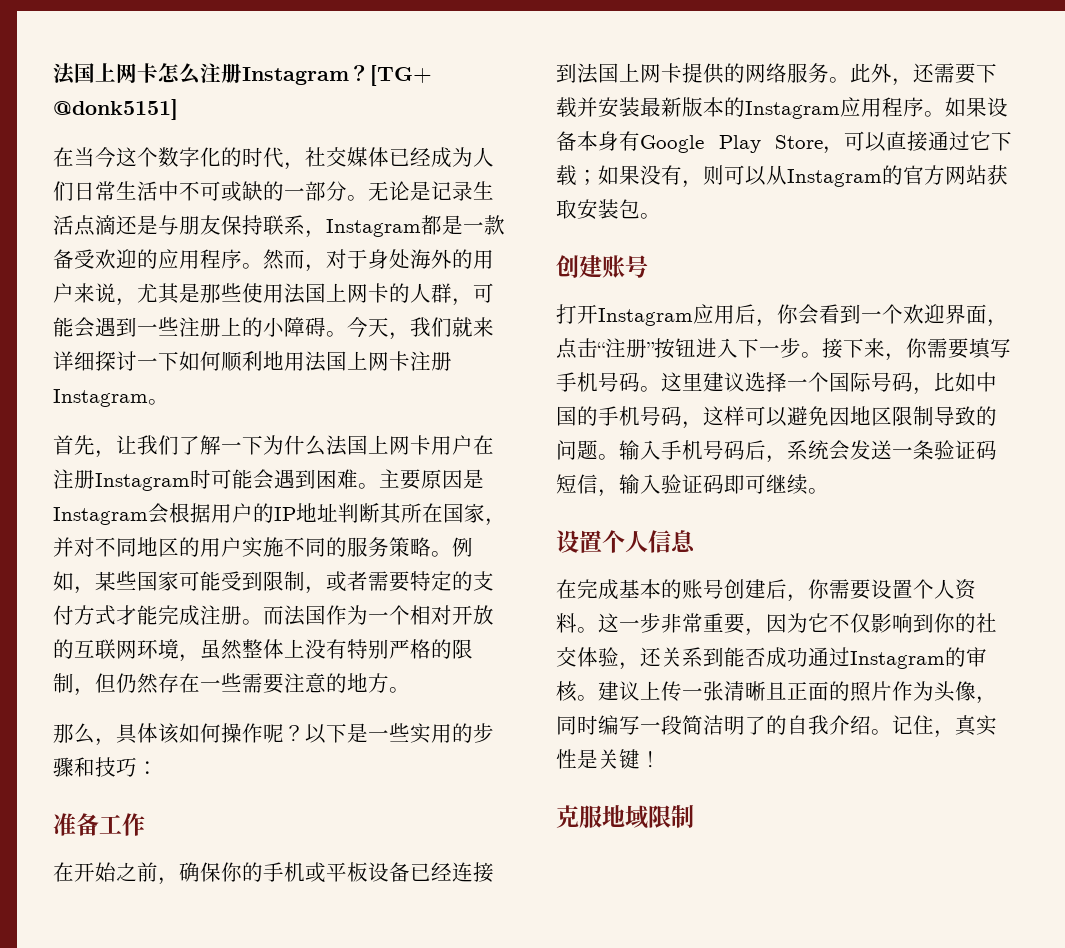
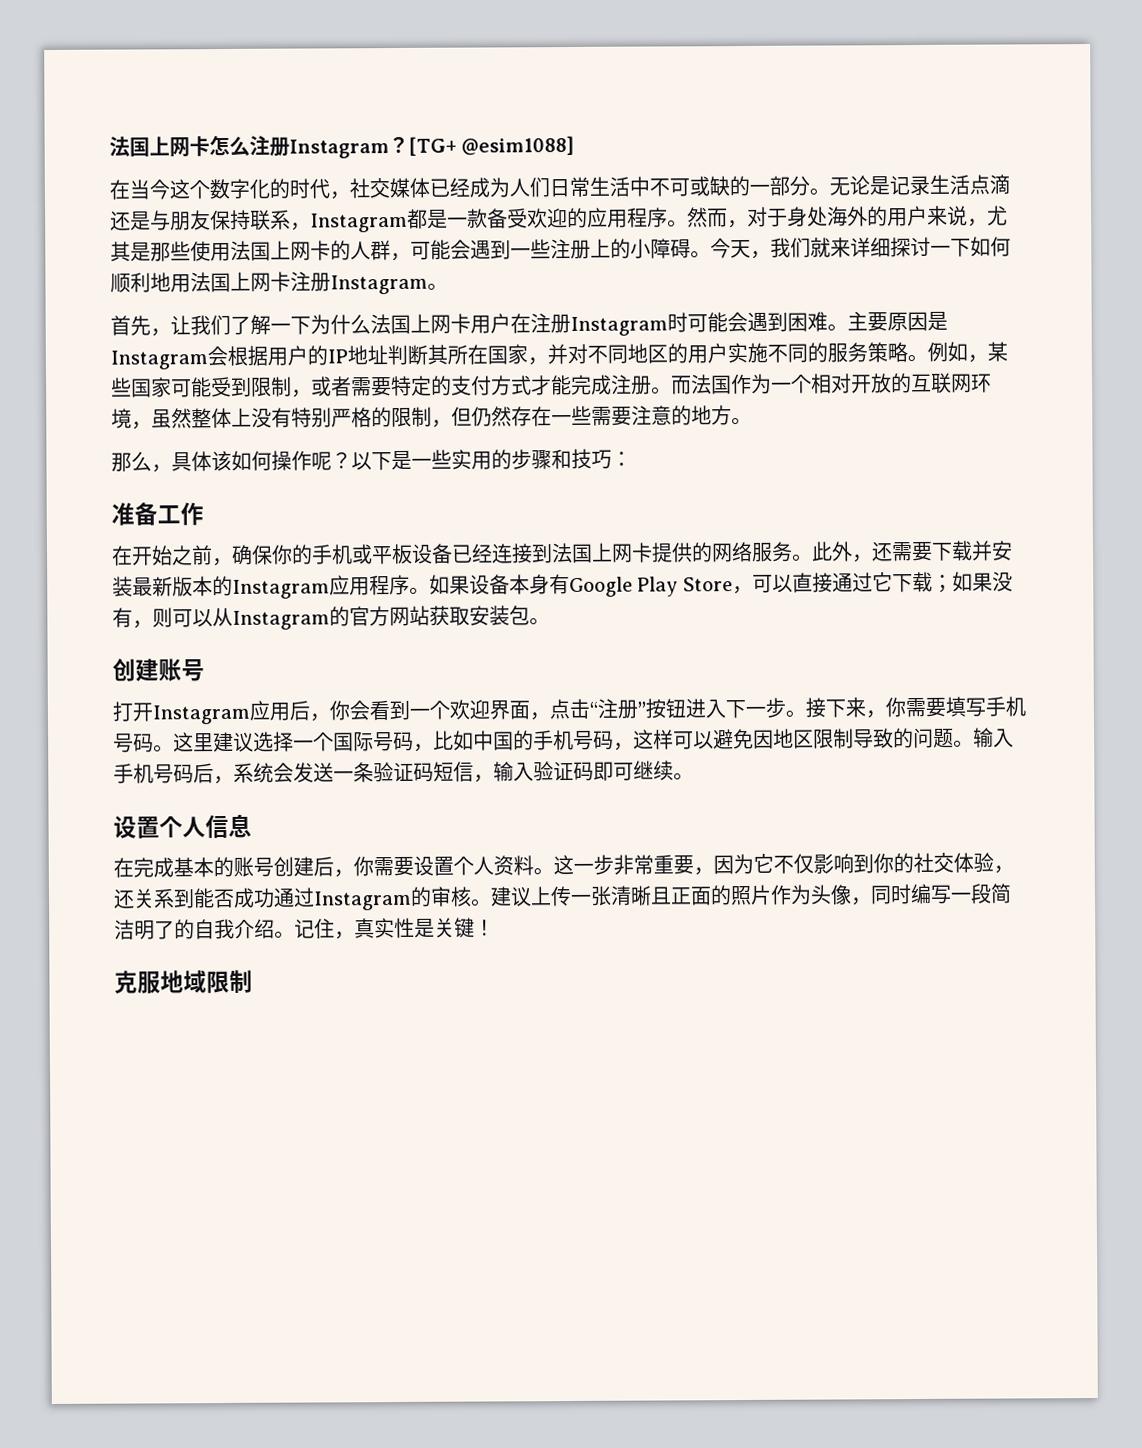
[53,99,178,120] @donk5151] -> [461,135,575,156] @esim1088]

